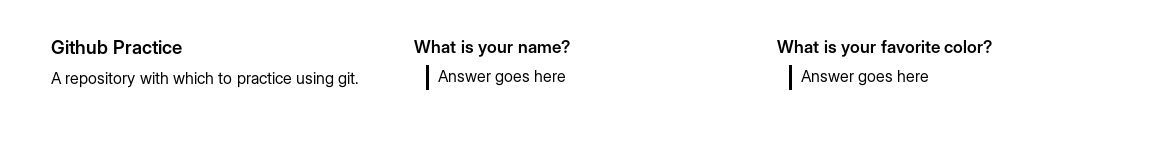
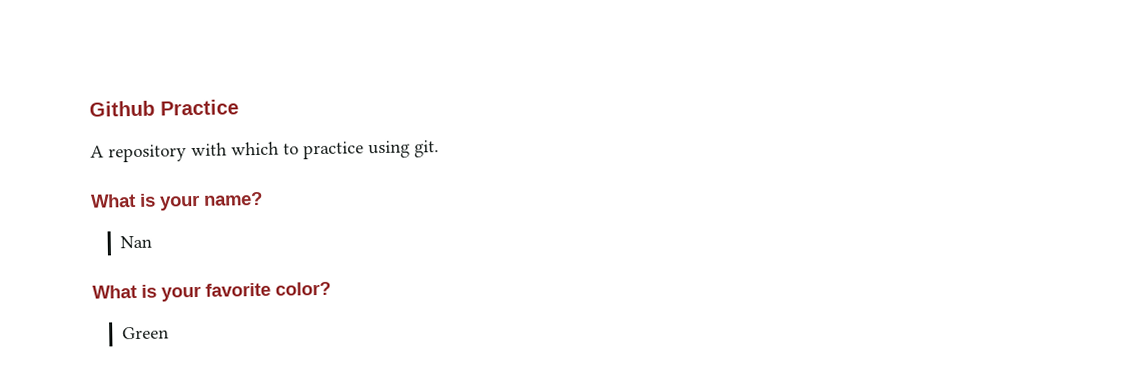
[437,70,567,86] Answer goes here -> [120,235,153,249] Nan
[800,70,930,86] Answer goes here -> [122,326,170,340] Green

